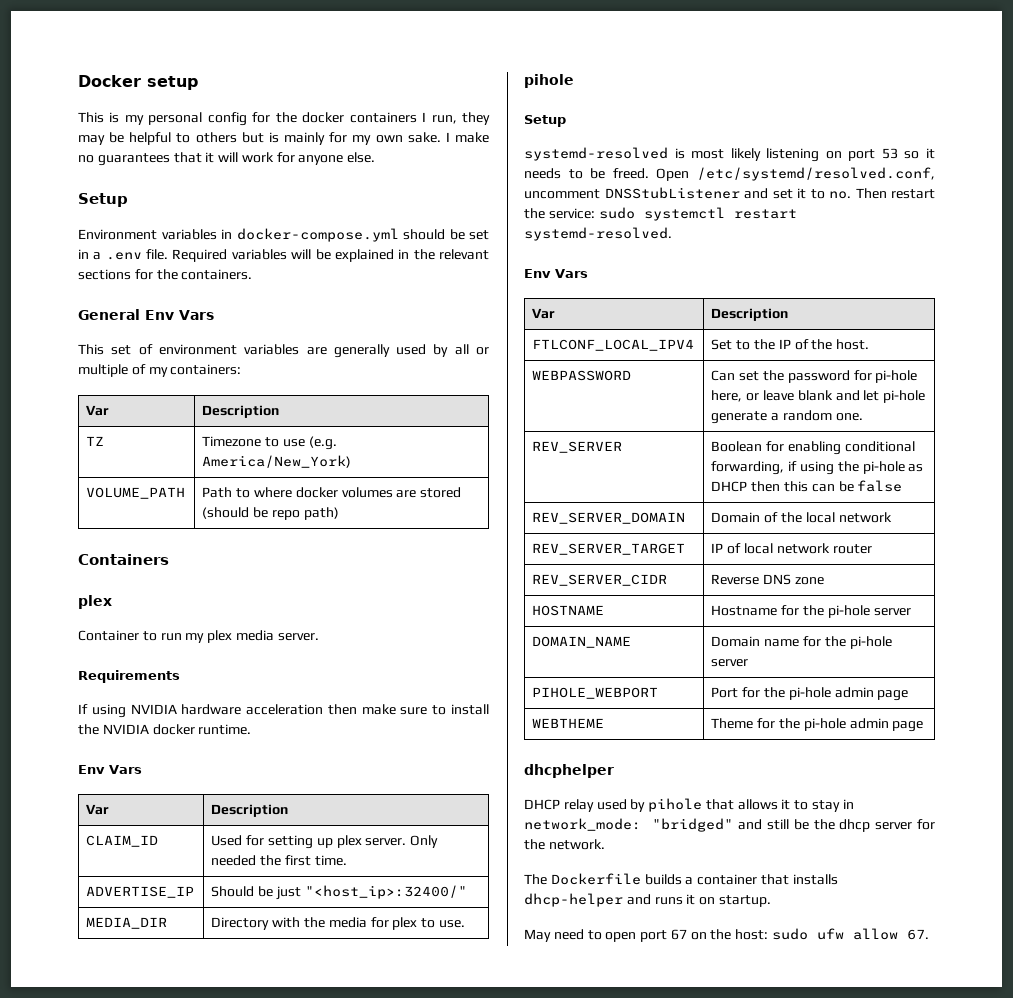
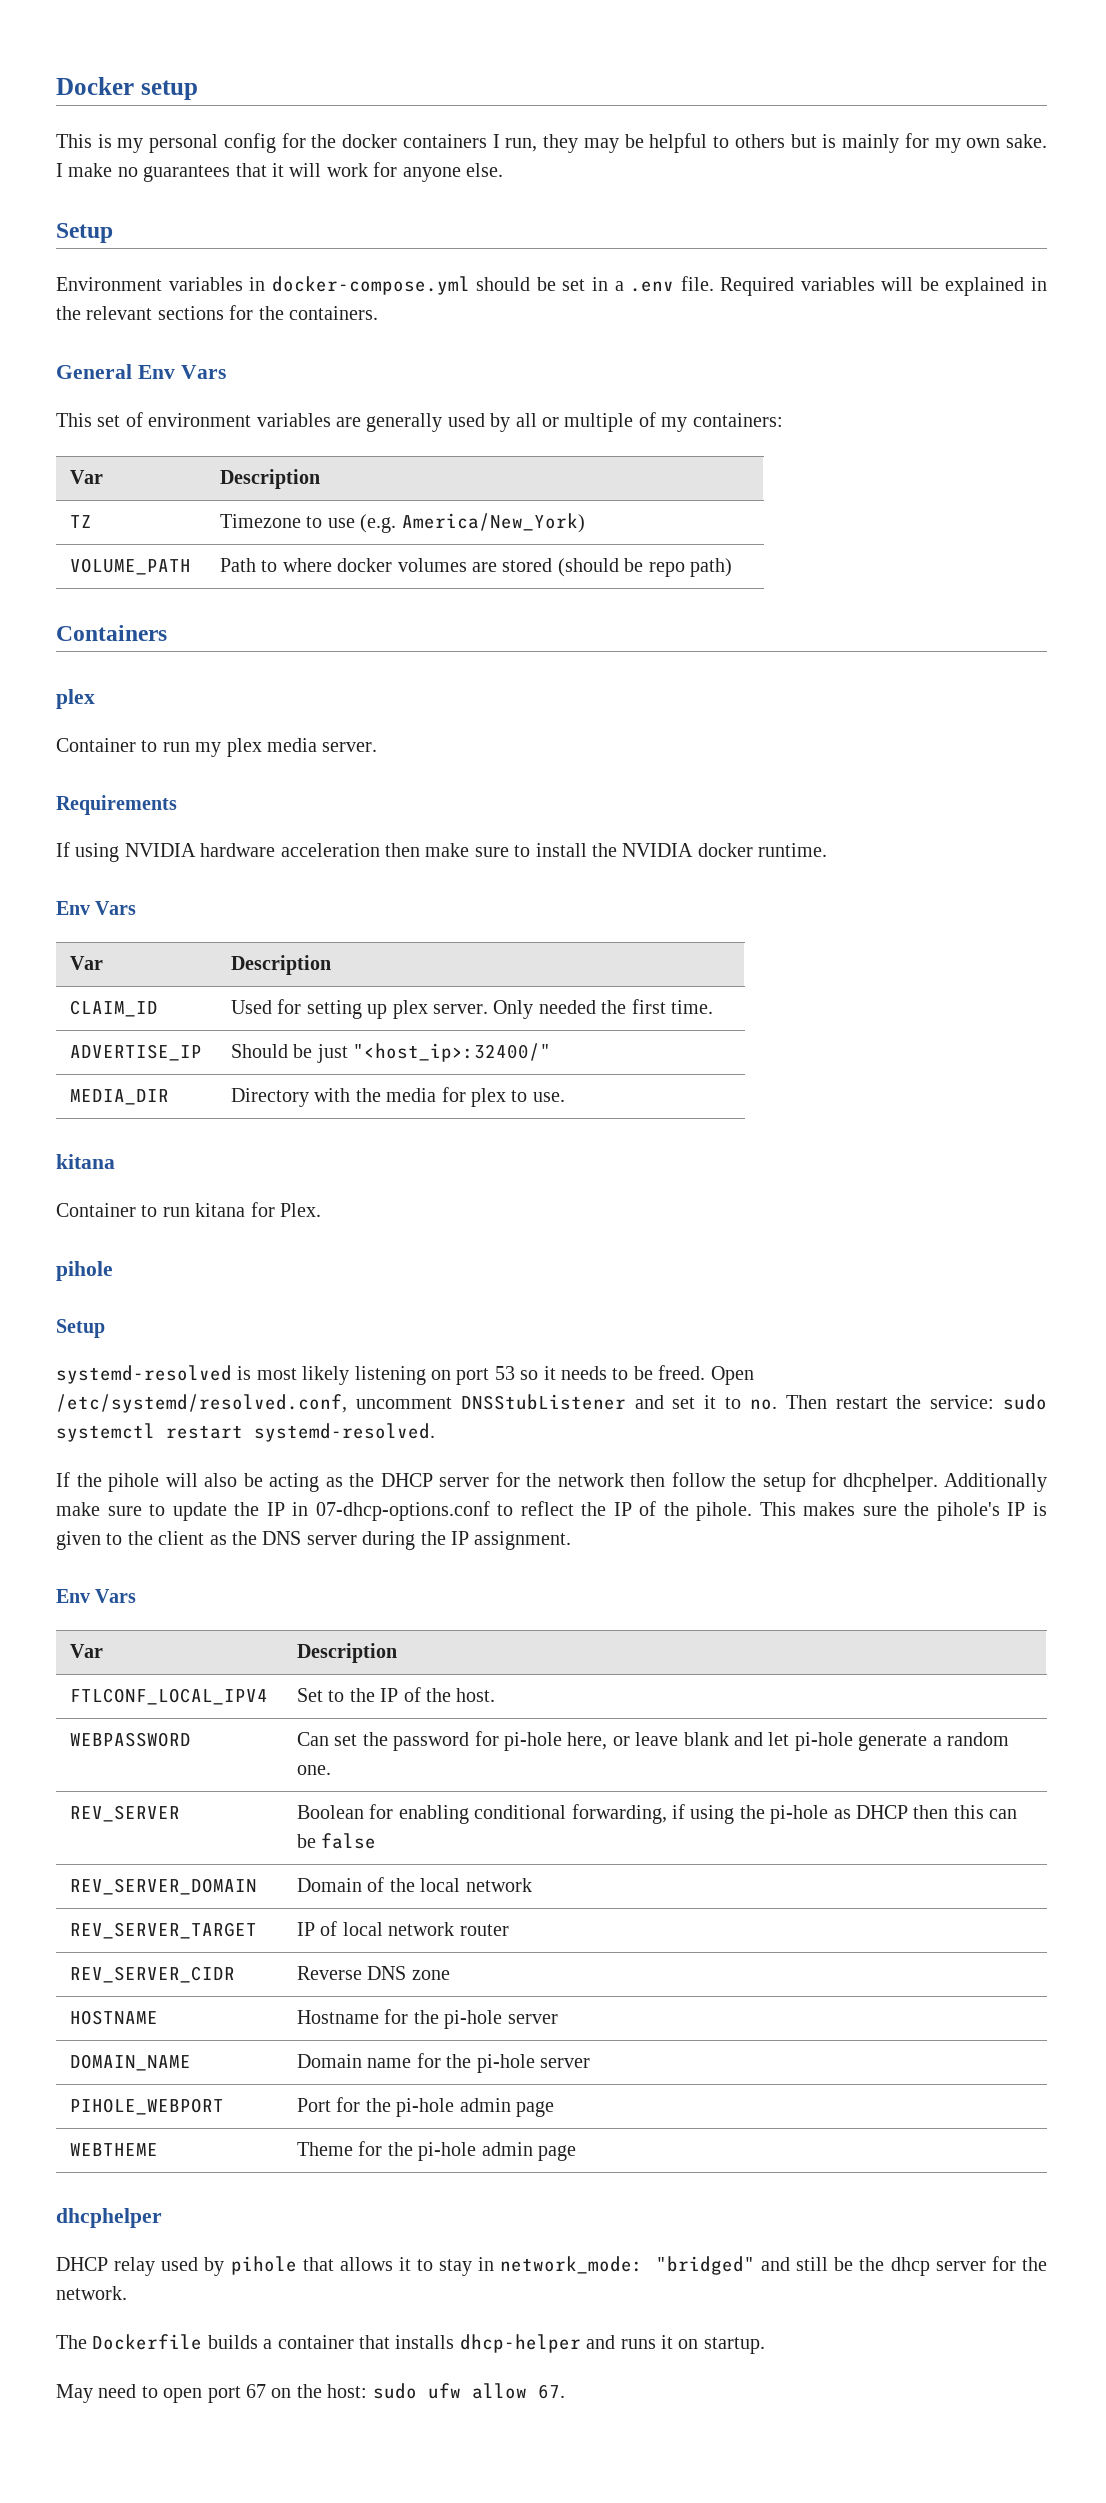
(465, 924) none -> [56,1154,115,1169] [56,1202,321,1217] // kitana // Container to run kitana for Plex.
(672, 234) none -> [56,1472,1047,1492] [56,1501,1047,1521] [56,1531,572,1550] // If the pihole will also be acting as the DHCP server for the network then follow the setup for dhcphelper. Additionally make sure to update the IP in 07-dhcp-options.conf to reflect the IP of the pihole. This makes sure the pihole's IP is given to the client as the DNS server during the IP assignment.

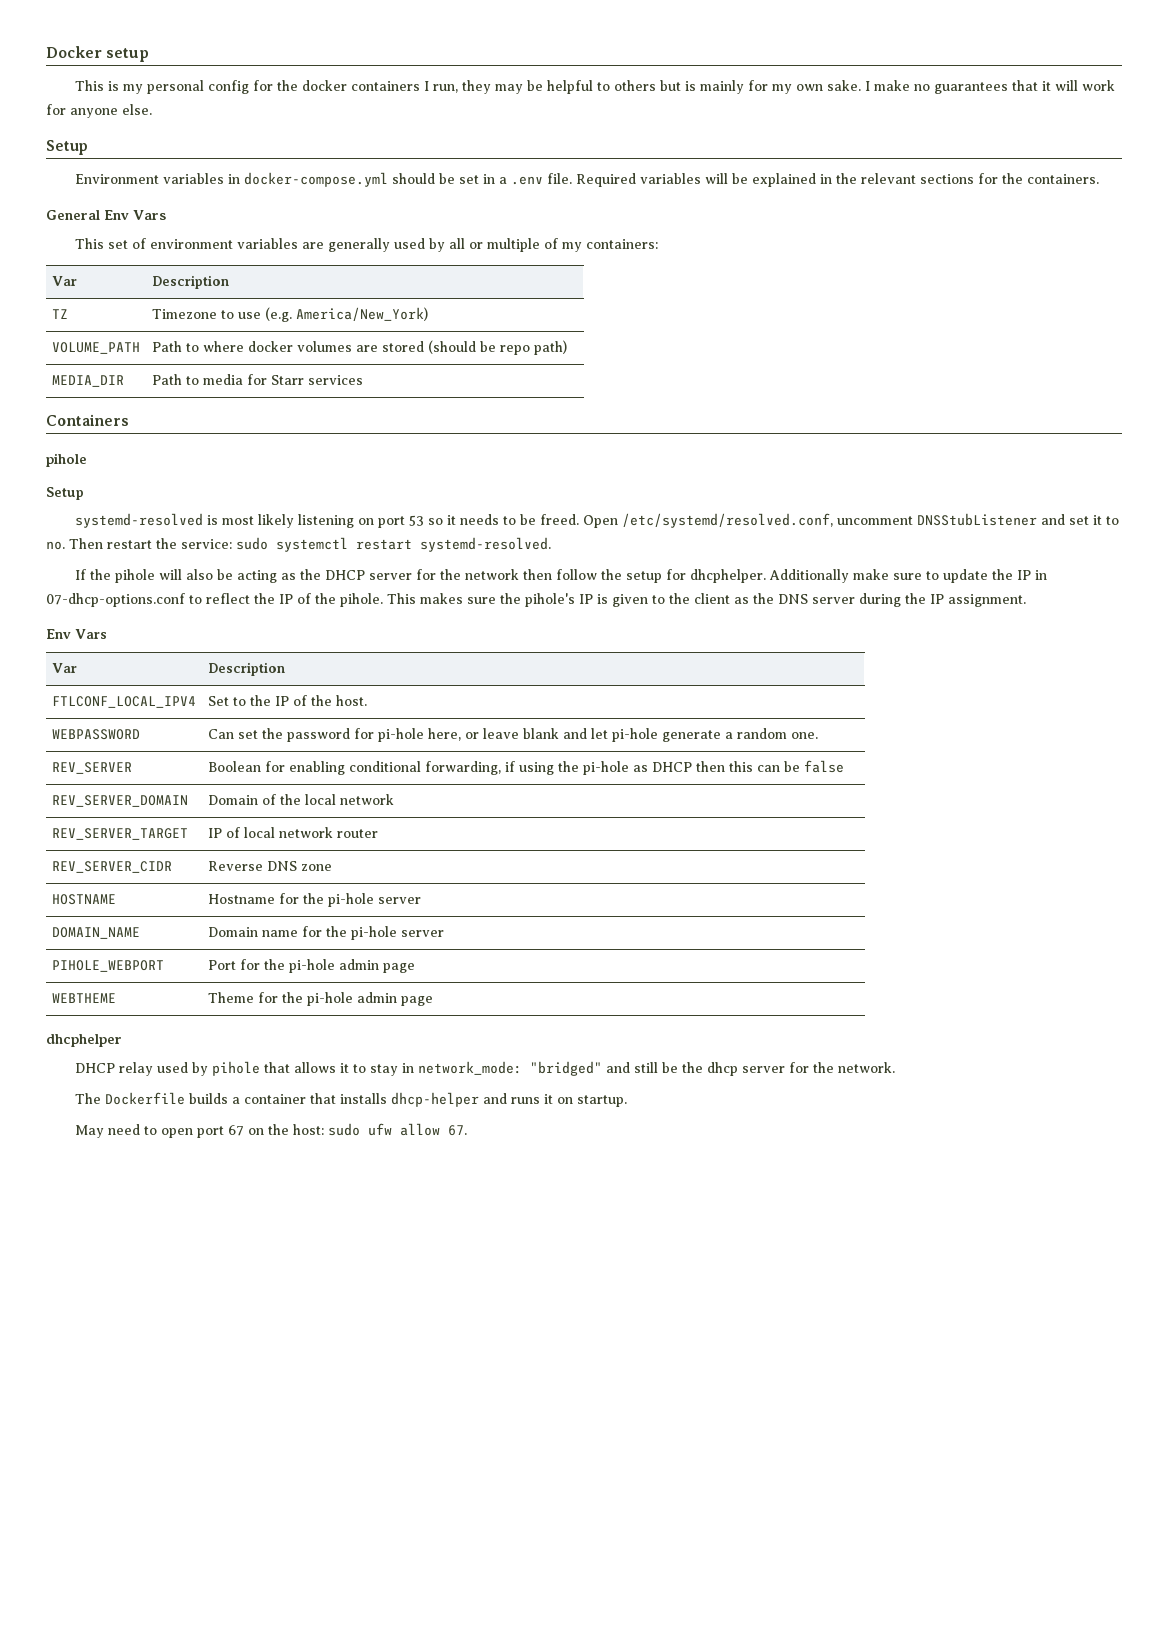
[56,625,167,641] [56,689,95,709] [56,738,378,757] [56,795,177,815] [56,842,828,862] [56,901,137,915] [70,956,104,970] [231,955,332,975] [70,1000,159,1017] [231,999,714,1019] [70,1044,203,1061] [231,1043,552,1063] [70,1089,170,1105] [231,1087,565,1107] [56,1154,115,1169] [56,1202,321,1217] // Containers // plex // Container to run my plex media server. // Requirements // If using NVIDIA hardware acceleration then make sure to install the NVIDIA docker runtime. // Env Vars // Var | Description // CLAIM_ID | Used for setting up plex server. Only needed the first time. // ADVERTISE_IP | Should be just "<host_ip>:32400/" // MEDIA_DIR | Directory with the media for plex to use. // kitana // Container to run kitana for Plex. -> [51,375,124,387] [151,374,363,385] [46,414,129,426] // MEDIA_DIR | Path to media for Starr services // Containers

